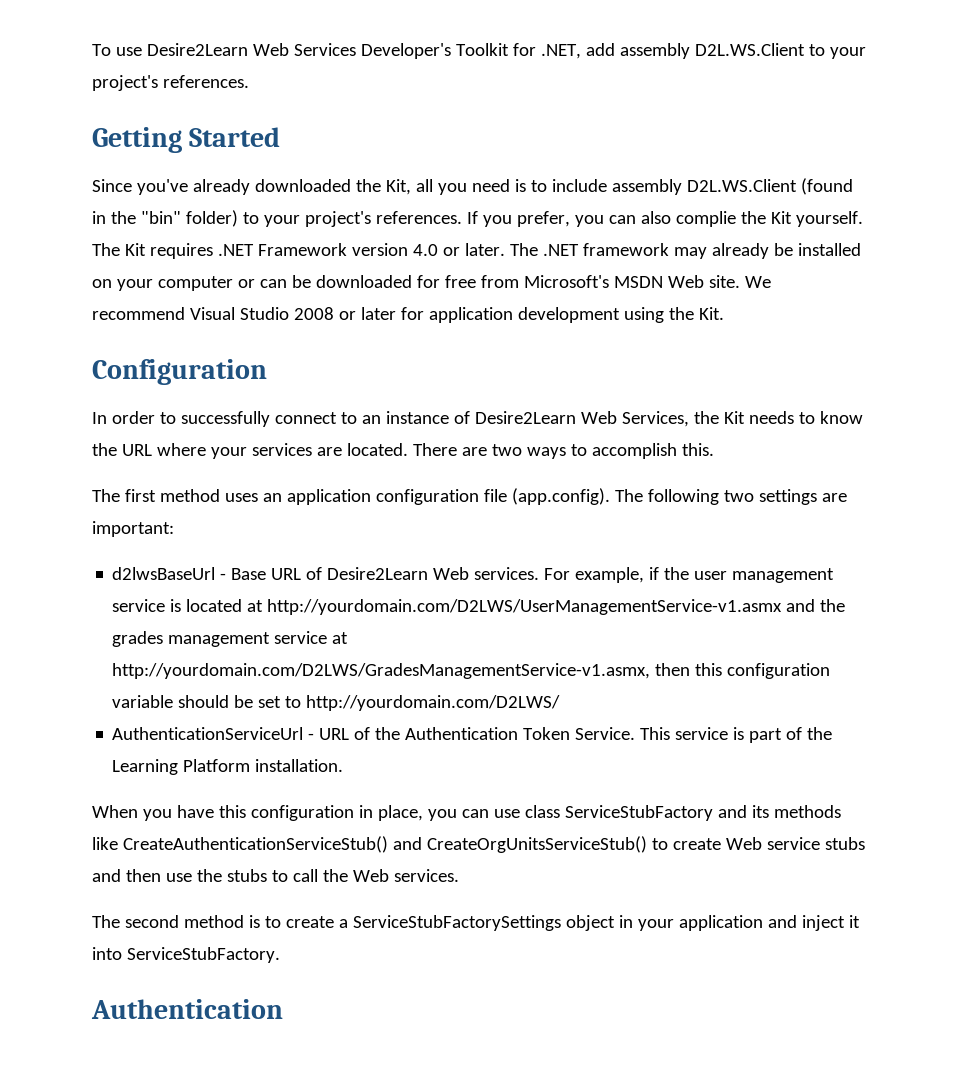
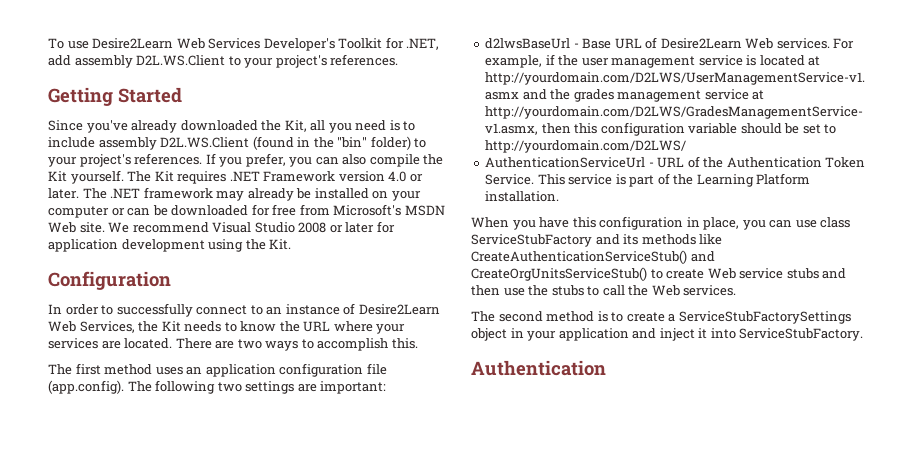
[675,211,736,227] complie -> [369,154,420,167] compile

